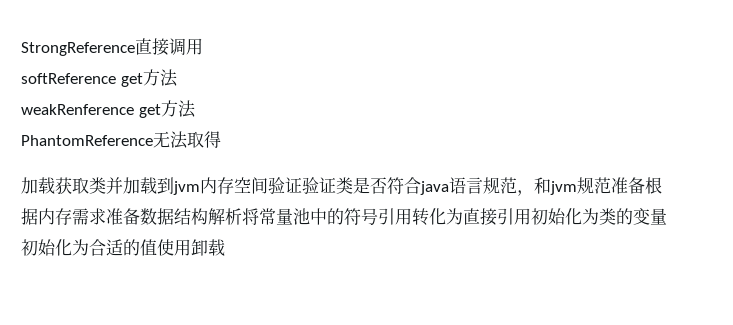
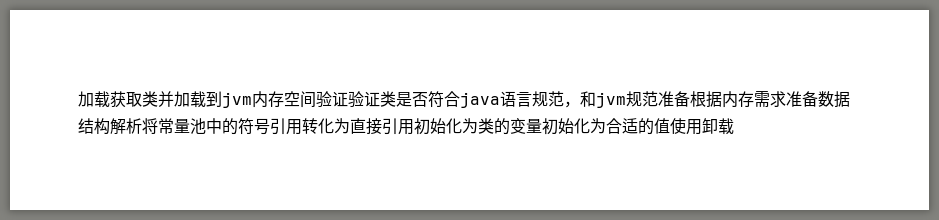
[21,38,203,56] [21,69,178,87] [21,100,196,118] [21,131,221,149] StrongReference直接调用 // softReference get方法 // weakRenference get方法 // PhantomReference无法取得 // -> (78, 99) none

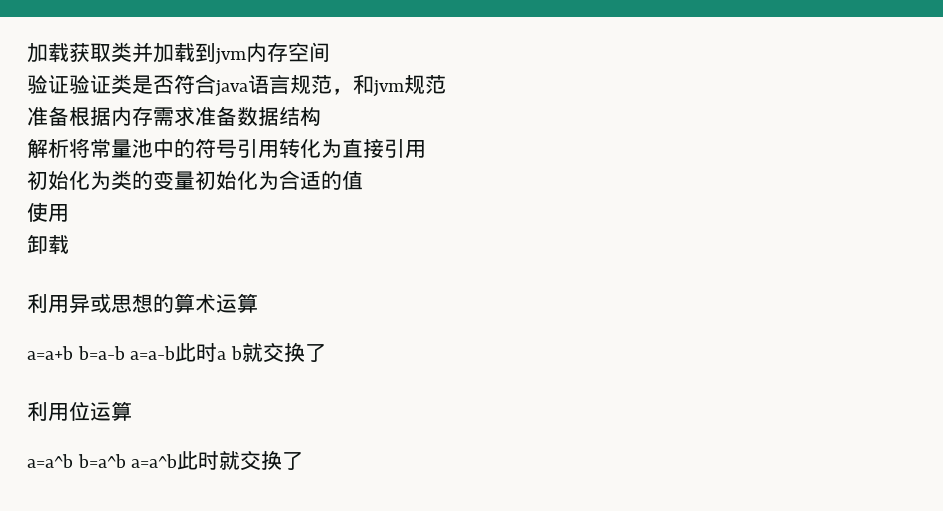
(316, 99) none -> (330, 52) //
(658, 99) none -> (446, 84) //
(110, 126) none -> (321, 116) //
(414, 127) none -> (426, 149) //
(670, 126) none -> (363, 180) //
(702, 127) none -> (69, 213) //
(734, 126) none -> [27,293,258,314] [27,342,327,363] [27,401,132,421] [27,450,304,471] // 利用异或思想的算术运算 // a=a+b b=a-b a=a-b此时a b就交换了 // 利用位运算 // a=a^b b=a^b a=a^b此时就交换了

